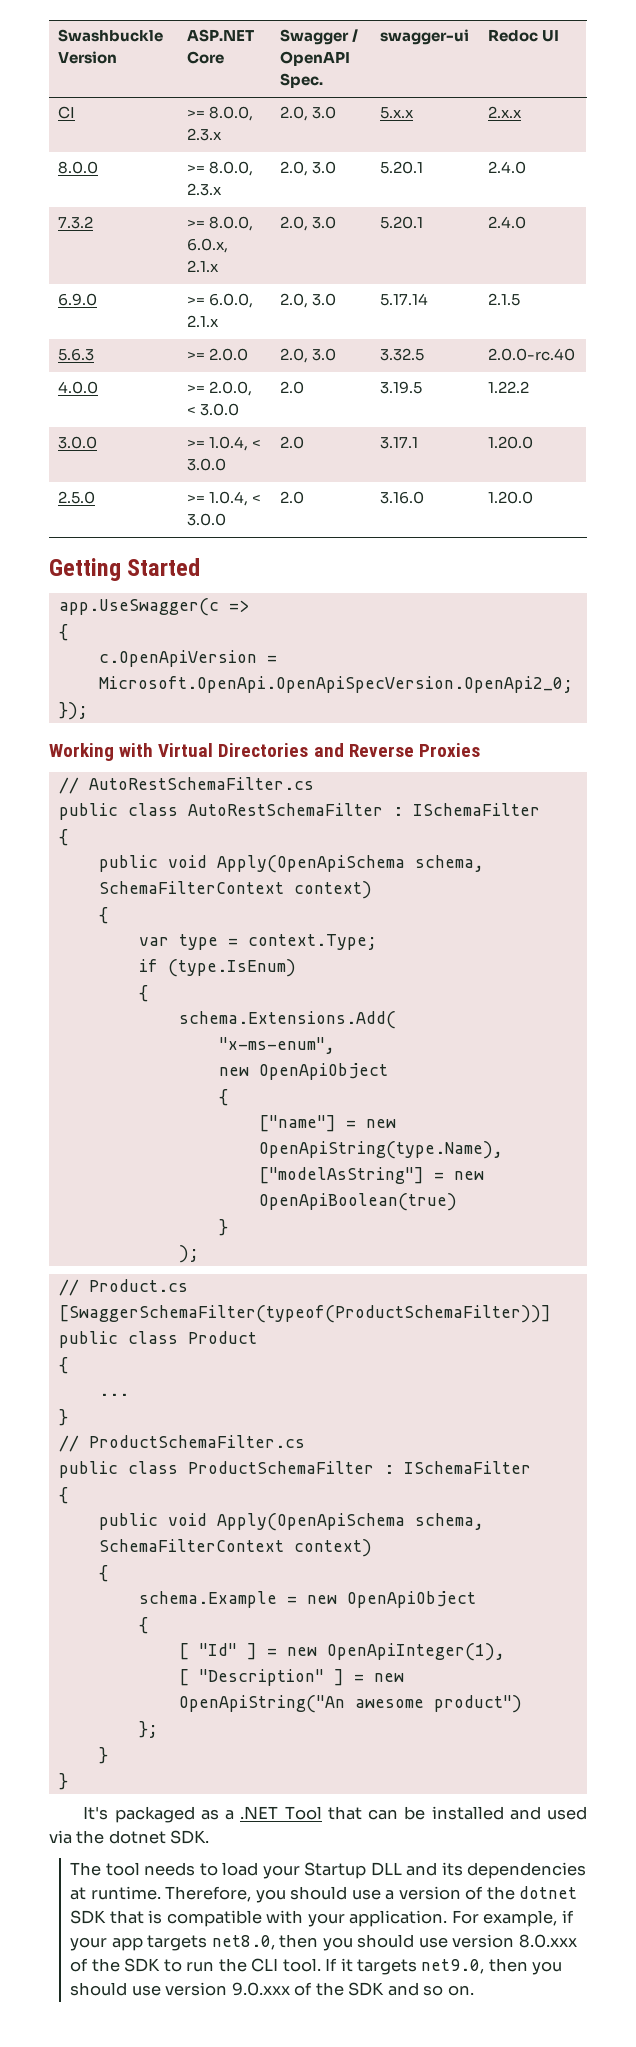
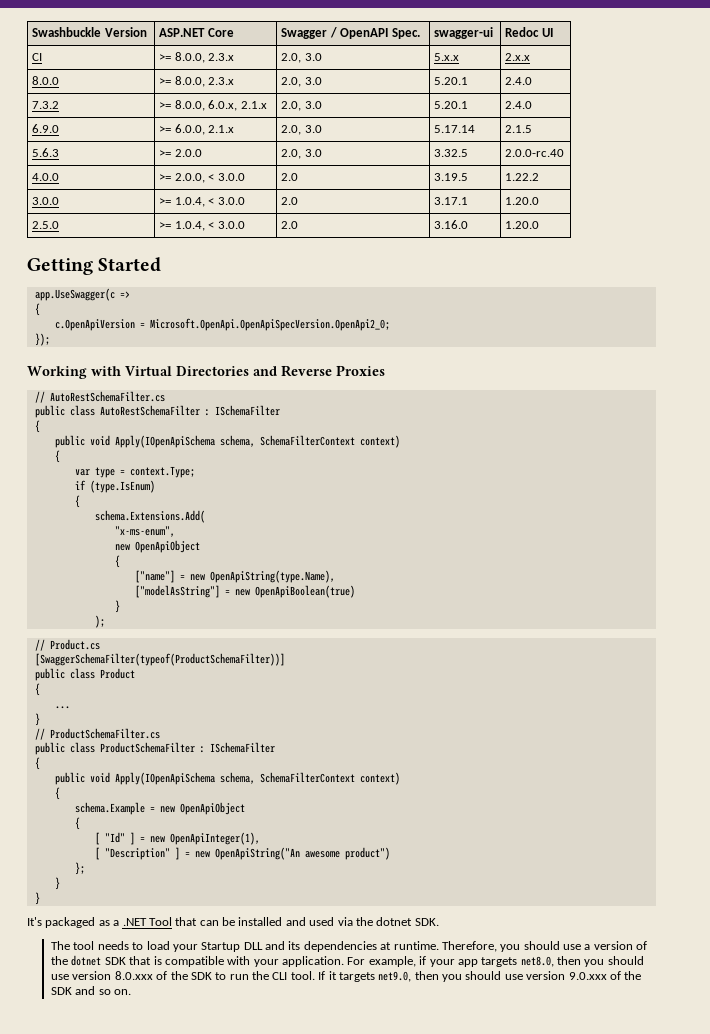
[216,855,405,873] Apply(OpenApiSchema -> [114,435,215,448] Apply(IOpenApiSchema
[216,1513,405,1531] Apply(OpenApiSchema -> [114,772,215,785] Apply(IOpenApiSchema

